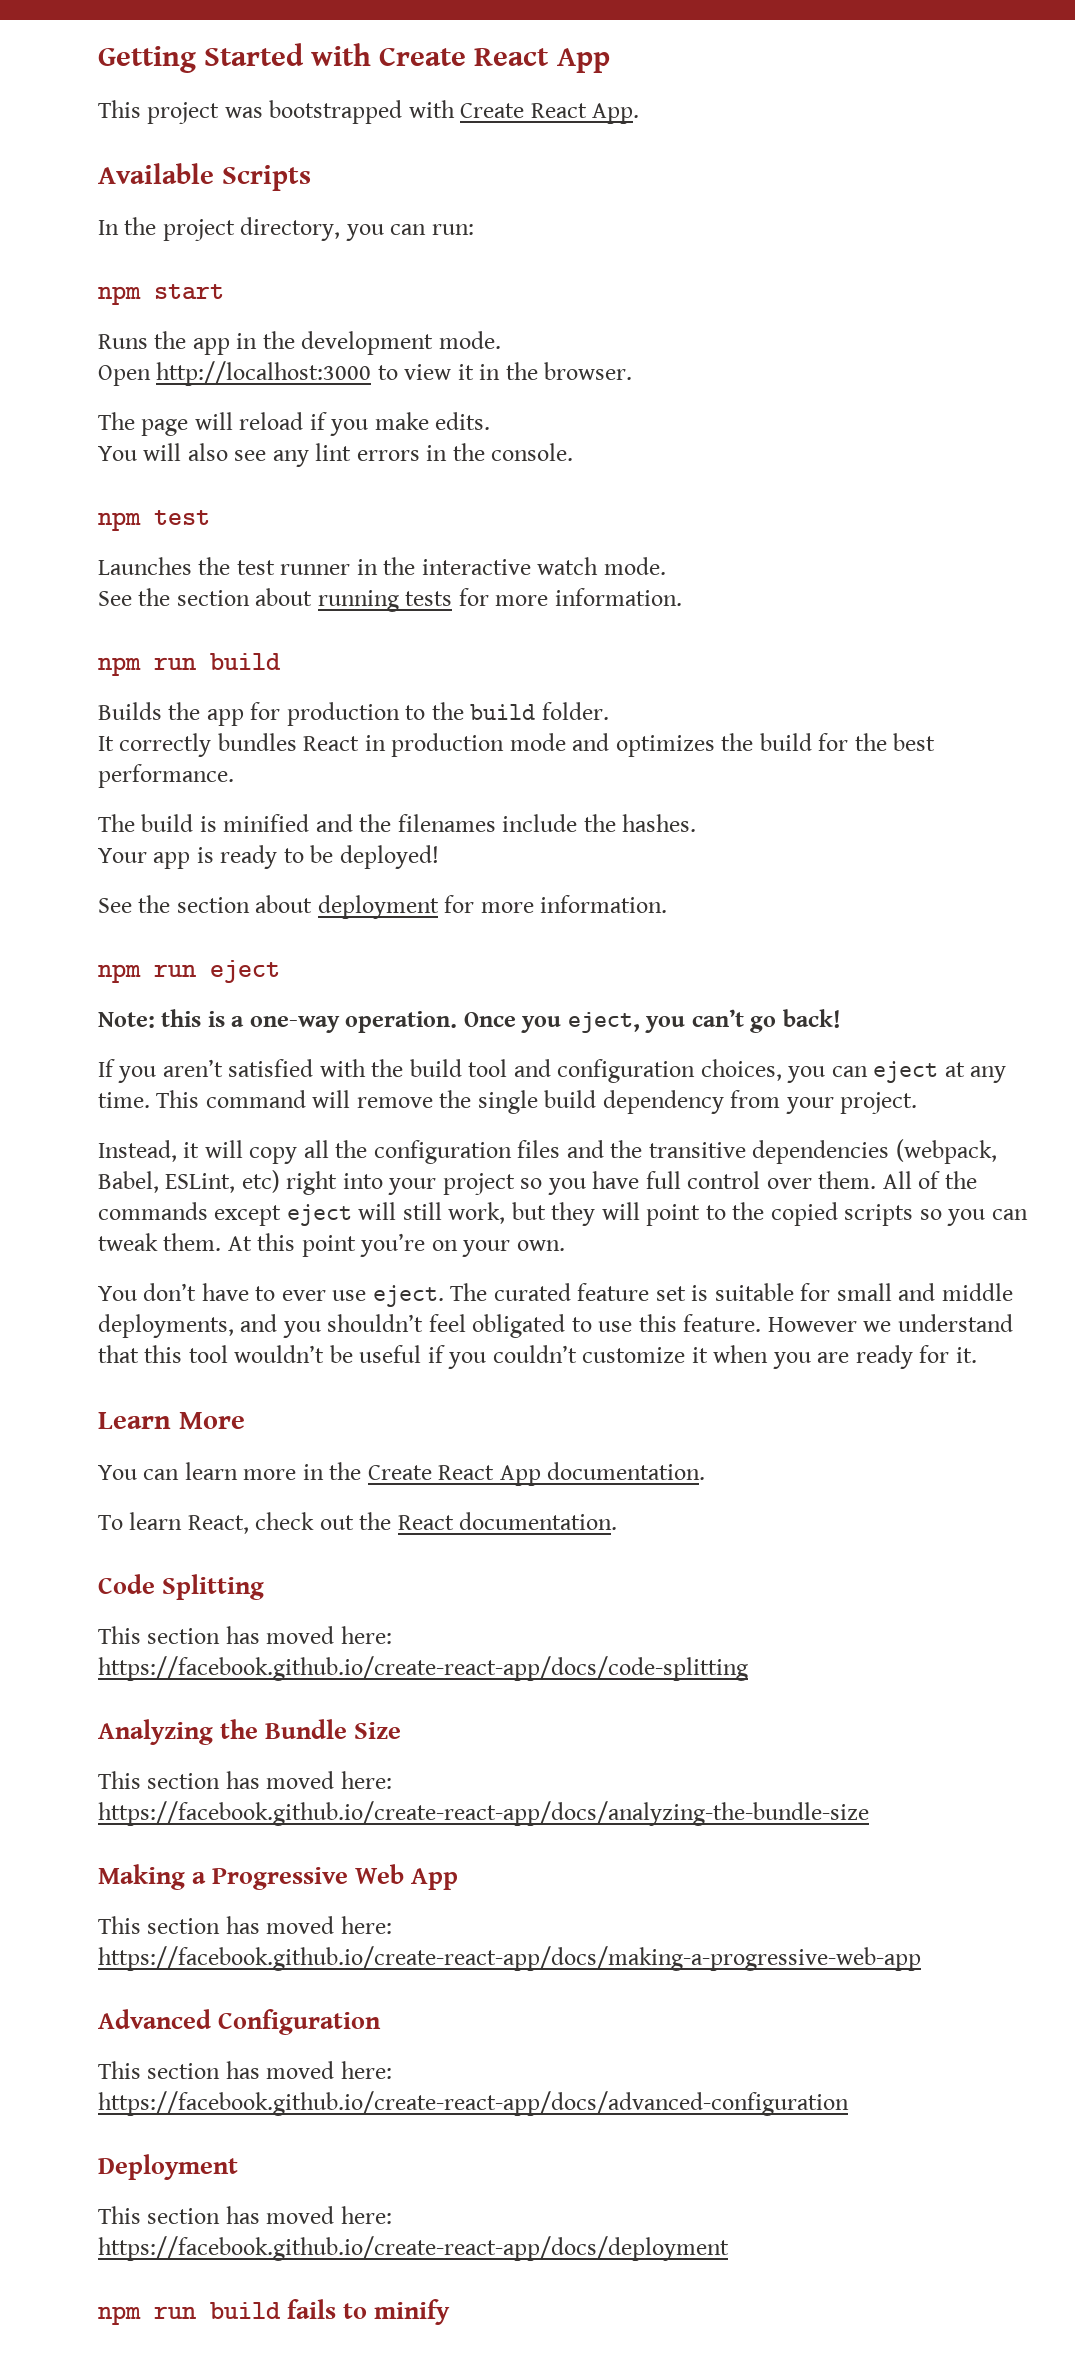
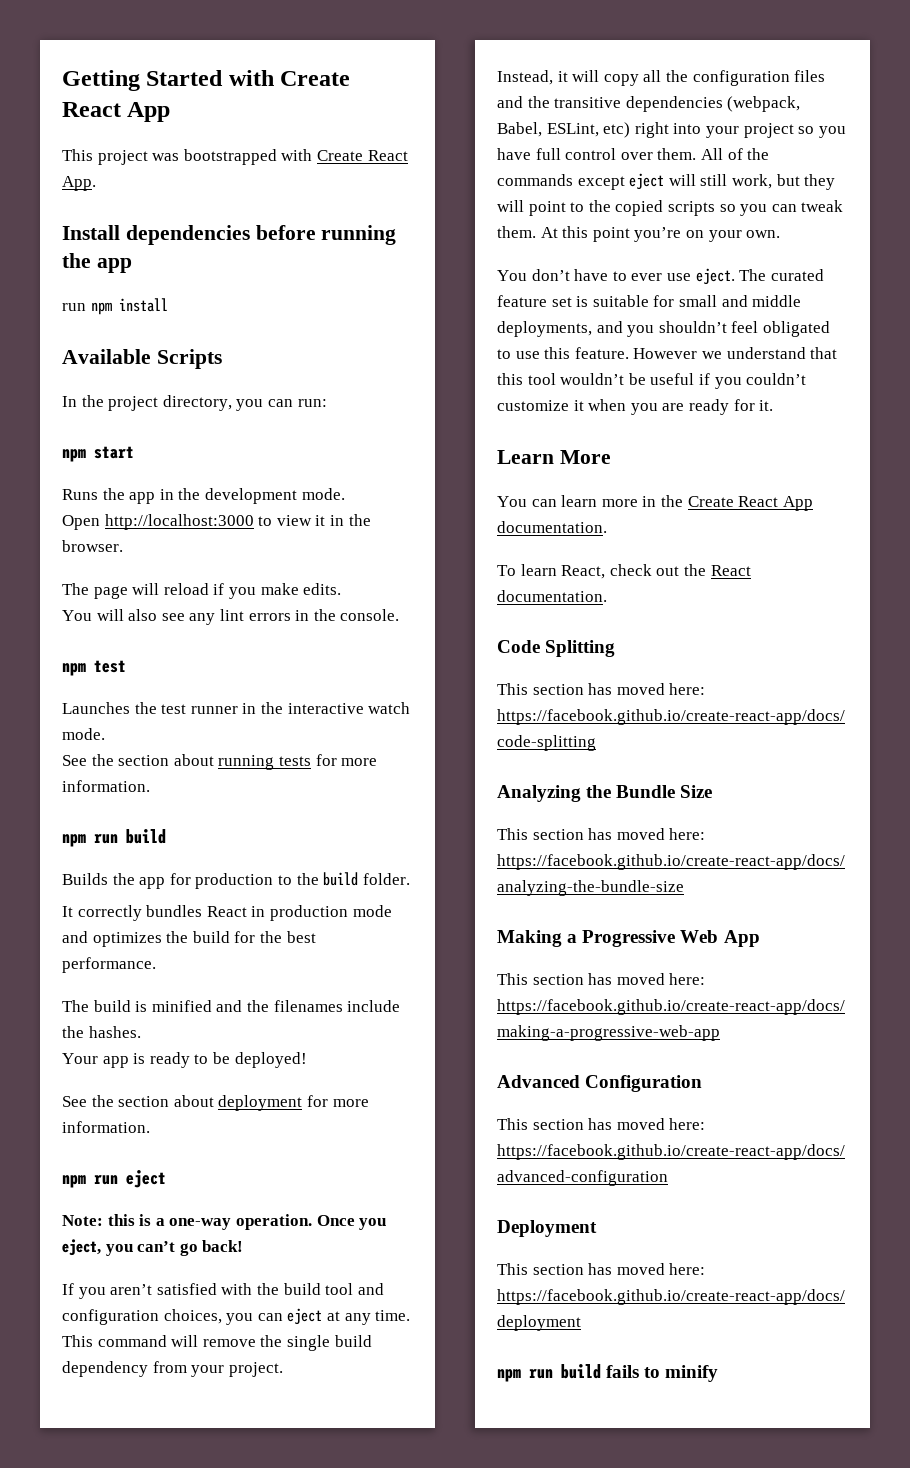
(640, 113) none -> [62,225,397,245] [62,253,132,273] [62,298,168,315] // Install dependencies before running the app // run npm install

